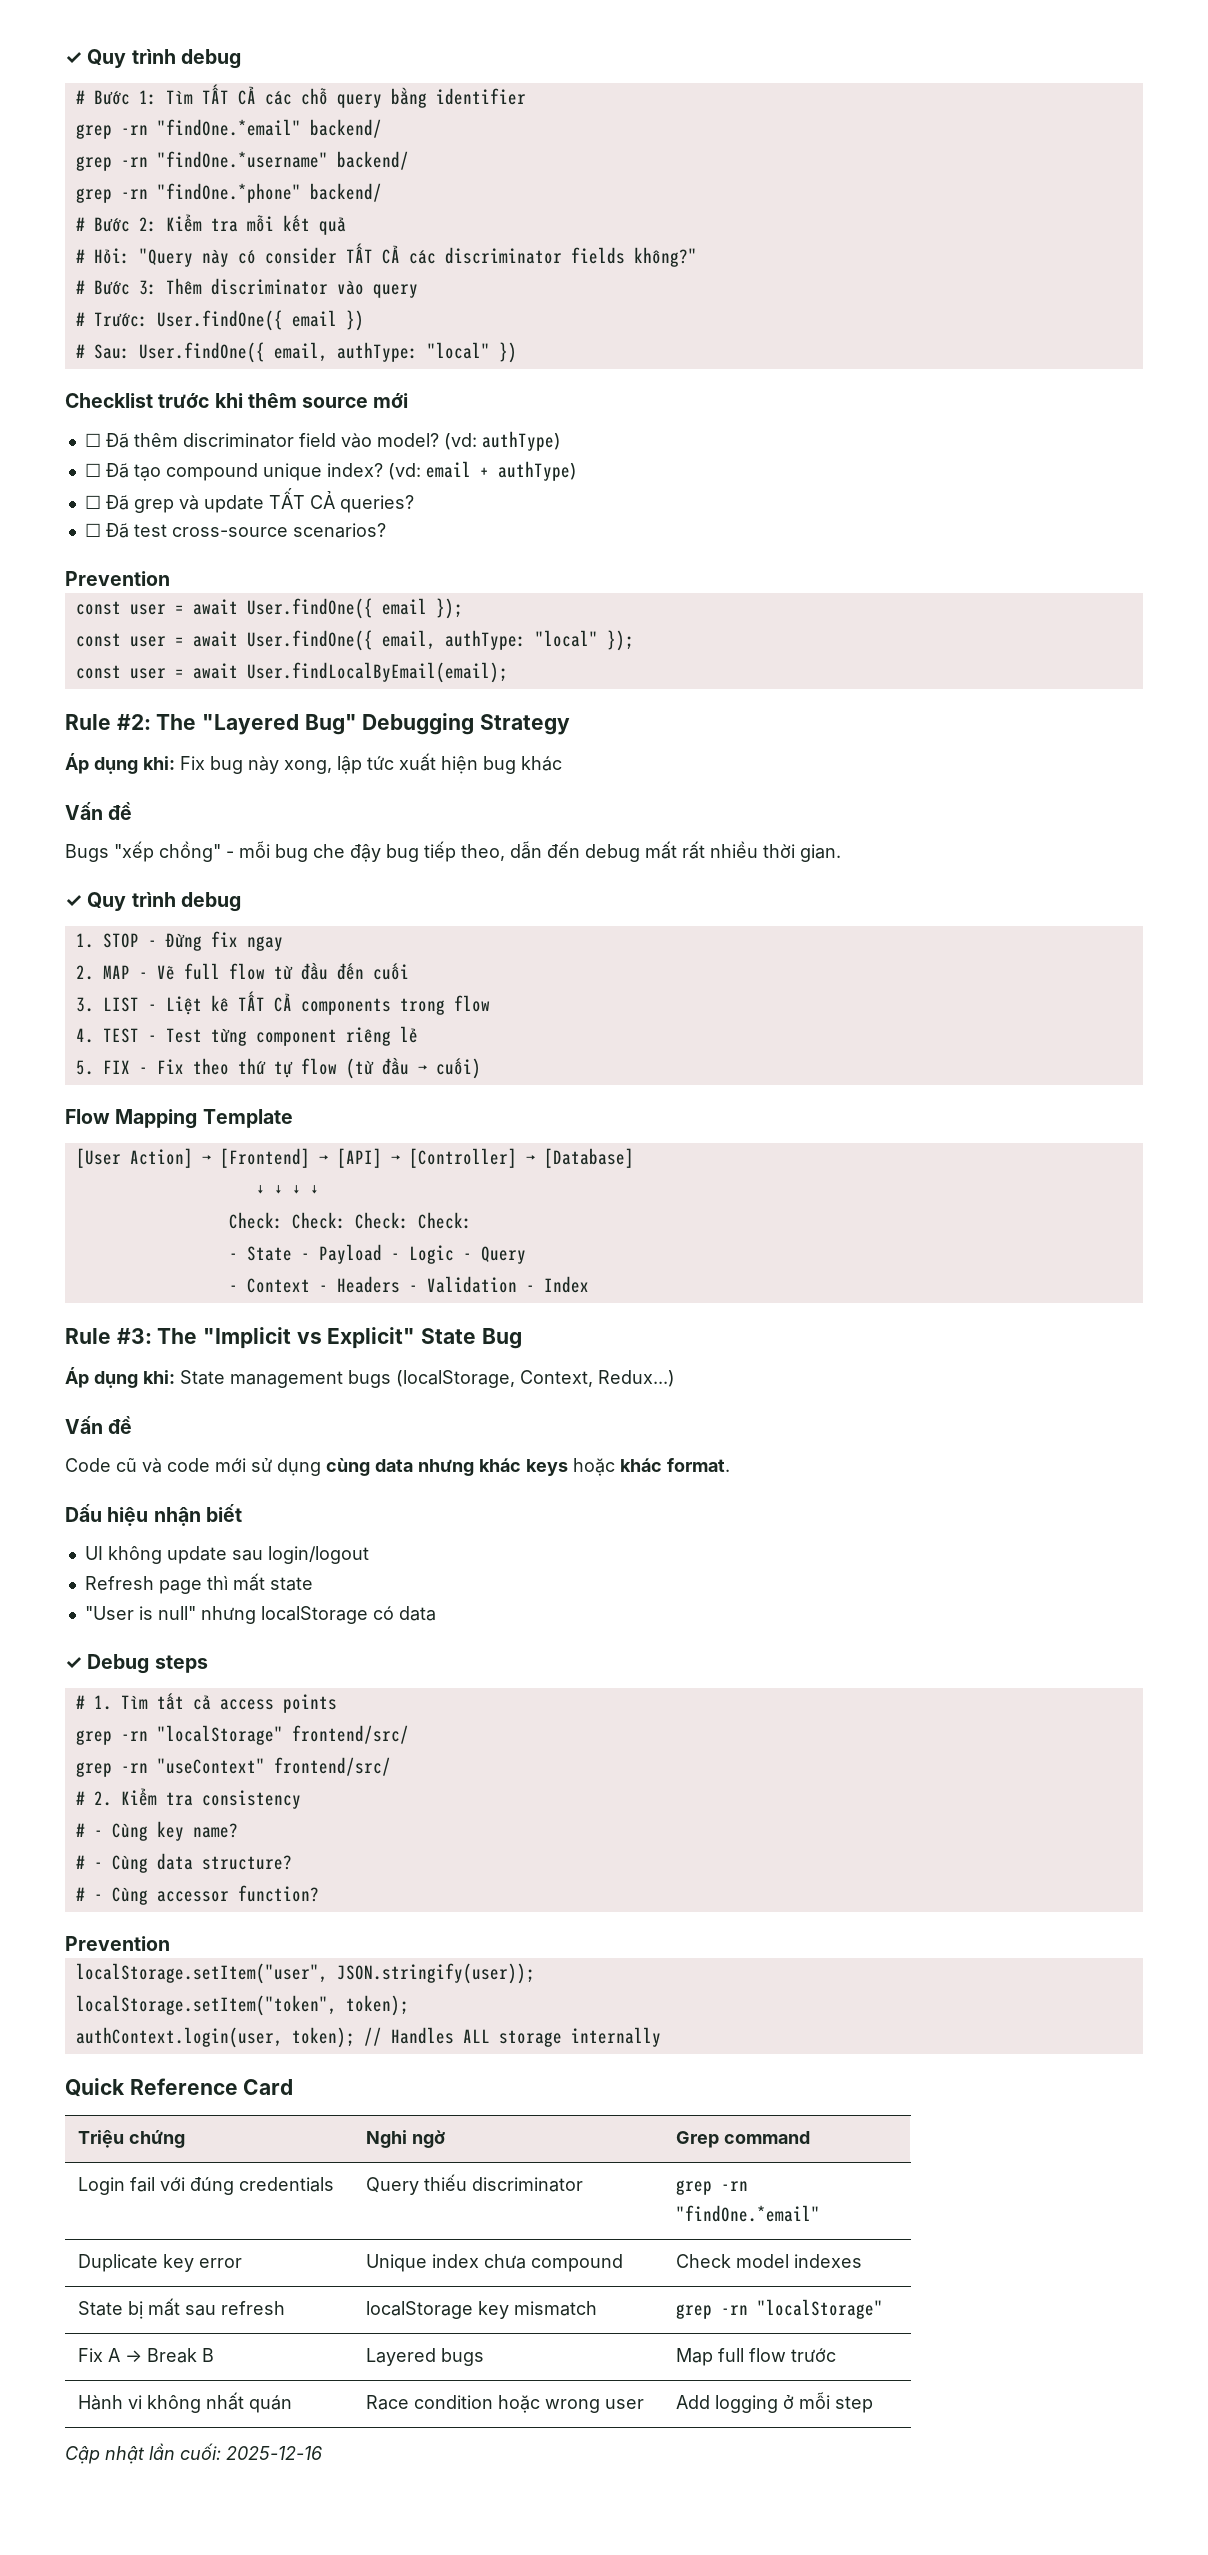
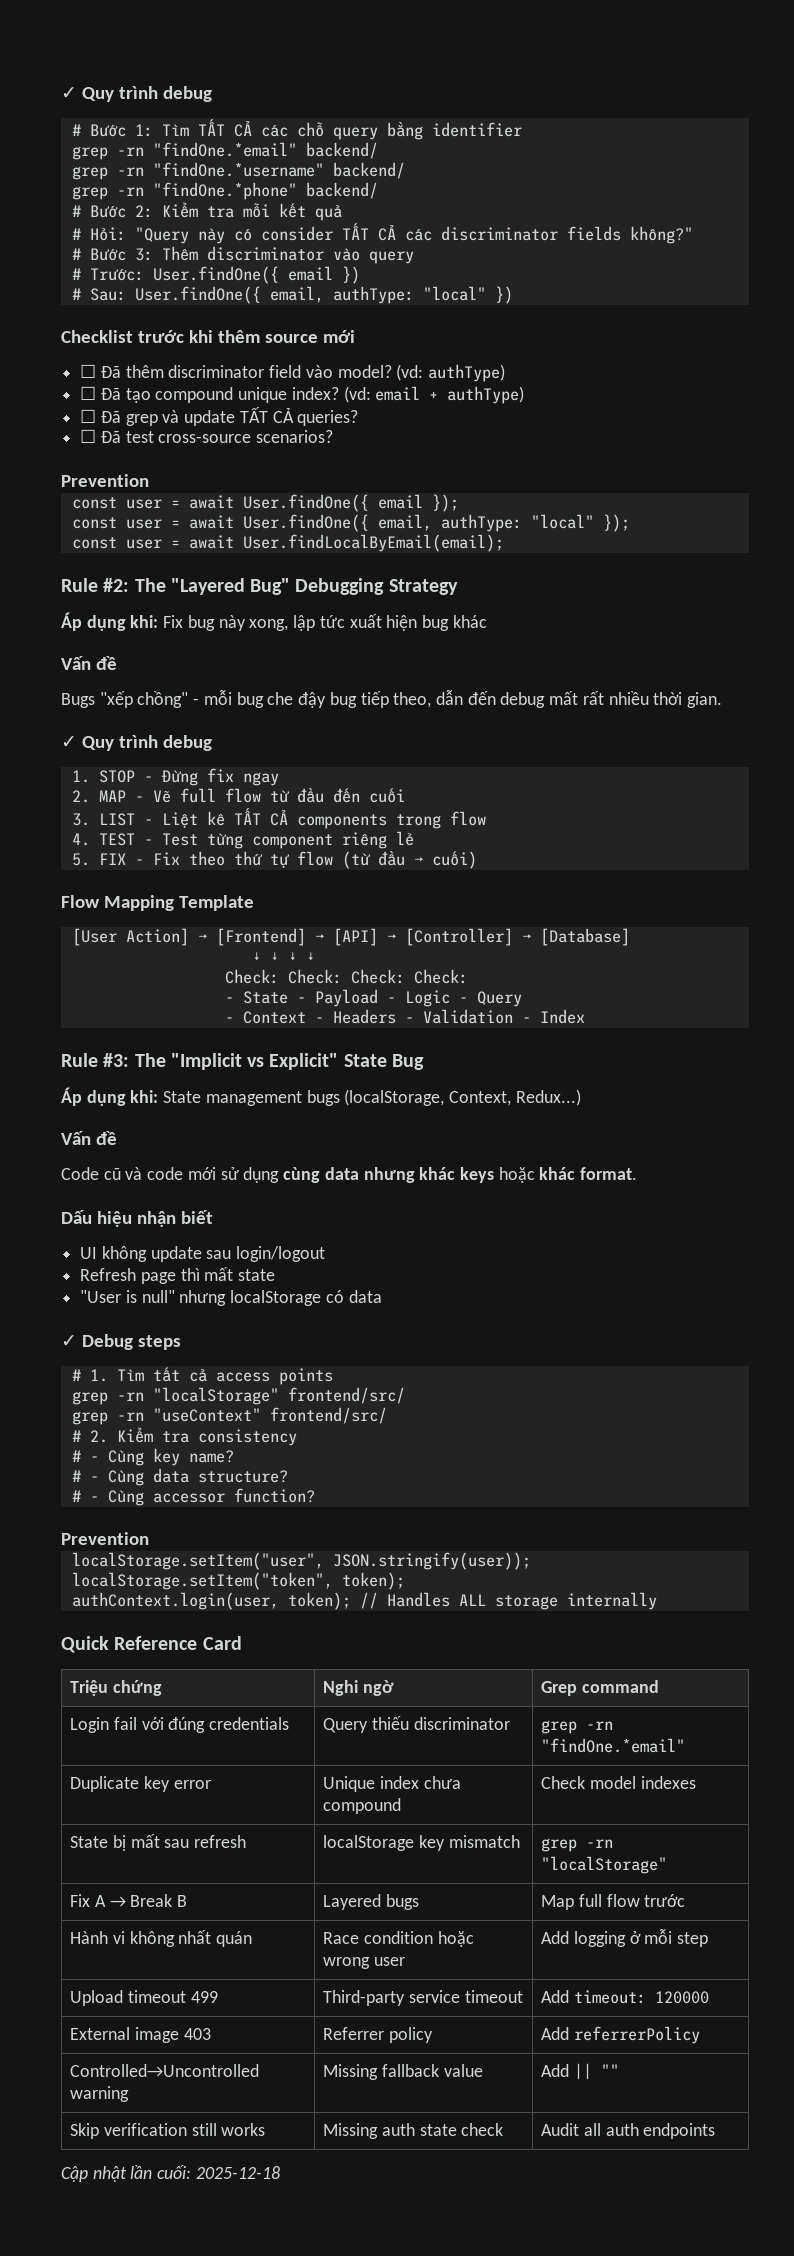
(874, 2404) none -> [70,1990,218,2006] [323,1990,523,2006] [541,1990,709,2004] [70,2027,211,2043] [323,2027,433,2043] [541,2026,700,2044] [70,2064,260,2077] [70,2086,130,2102] [323,2064,483,2080] [541,2063,619,2080] [70,2123,266,2139] [323,2123,504,2139] [541,2123,716,2139] // Upload timeout 499 | Third-party service timeout | Add timeout: 120000 // External image 403 | Referrer policy | Add referrerPolicy // Controlled→Uncontrolled warning | Missing fallback value | Add || "" // Skip verification still works | Missing auth state check | Audit all auth endpoints
[226,2446,322,2460] 2025-12-16 -> [195,2166,280,2179] 2025-12-18

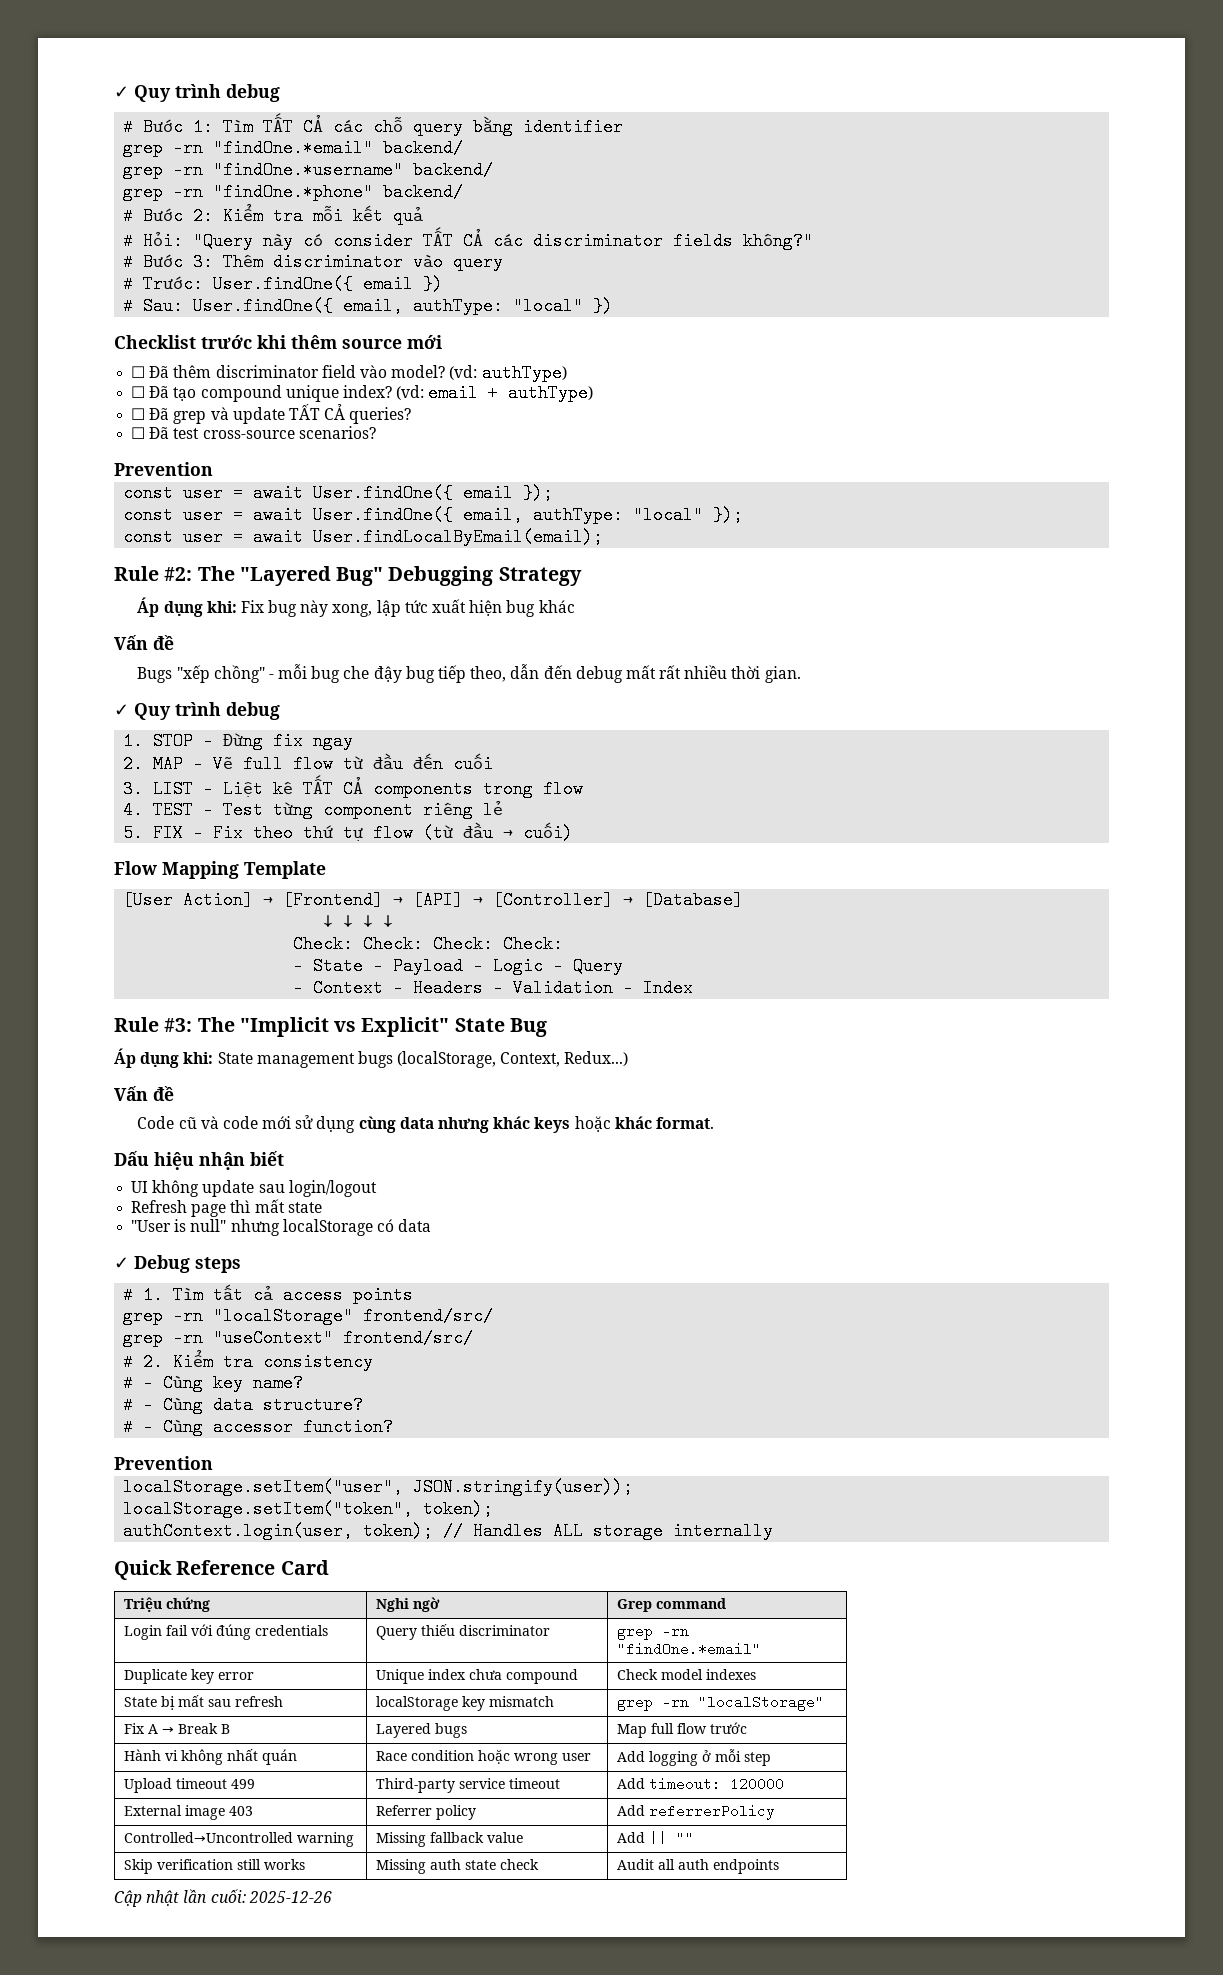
[195,2166,280,2179] 2025-12-18 -> [248,1891,332,1903] 2025-12-26

